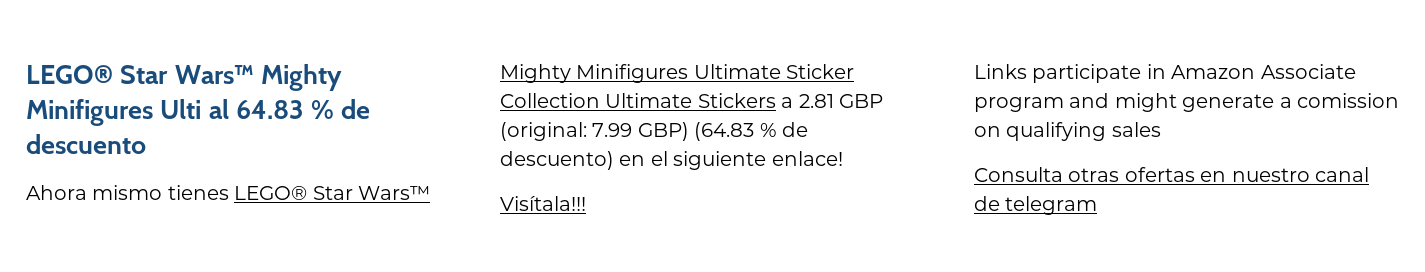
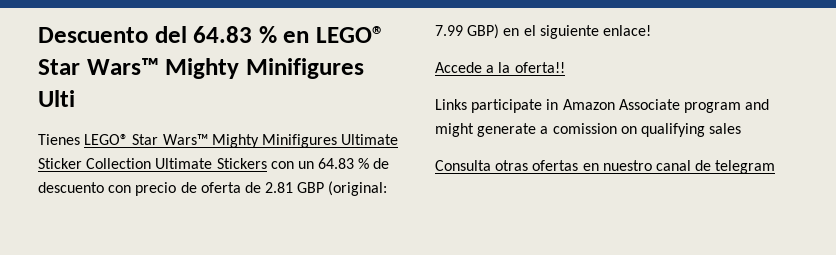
(26, 74) none -> [38,26,310,43] Descuento del 64.83 % en
[208,99,371,119] [26,134,146,154] [26,185,229,200] al 64.83 % de descuento // Ahora mismo tienes -> [38,134,80,145] // Tienes
[781,97,794,108] a -> [270,158,390,169] [38,182,261,196] con un 64.83 % de descuento con precio de oferta de
[694,122,808,141] [500,151,614,170] (64.83 % de descuento) -> (500, 31) none
[500,196,586,211] Visítala!!! -> [435,62,565,73] Accede a la oferta!!

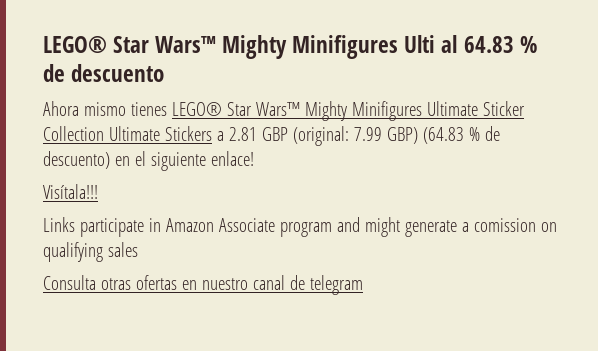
[38,26,310,43] Descuento del 64.83 % en -> (43, 44) none
[38,134,80,145] // Tienes -> [441,35,537,53] [43,64,165,82] [43,101,167,116] al 64.83 % de descuento // Ahora mismo tienes
[270,158,390,169] [38,182,261,196] con un 64.83 % de descuento con precio de oferta de -> [216,131,224,141] a
(500, 31) none -> [422,126,500,144] [43,151,110,169] (64.83 % de descuento)
[435,62,565,73] Accede a la oferta!! -> [43,184,98,199] Visítala!!!

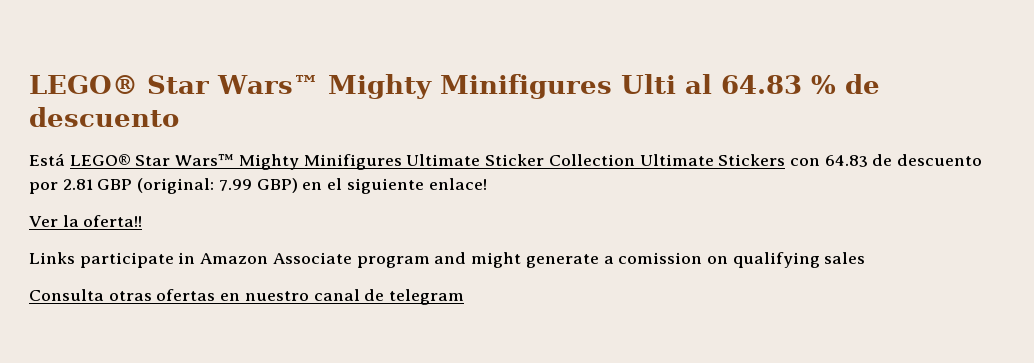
[43,101,167,116] Ahora mismo tienes -> [29,153,65,166] Está
[216,131,224,141] a -> [789,154,983,167] [29,182,58,194] con 64.83 de descuento por
[422,126,500,144] [43,151,110,169] (64.83 % de descuento) -> (298, 185) none
[43,184,98,199] Visítala!!! -> [29,215,143,227] Ver la oferta!!

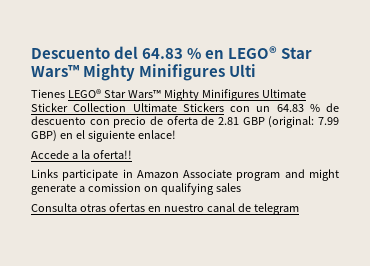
(29, 84) none -> [31,46,225,59] Descuento del 64.83 % en
[684,74,880,94] [29,107,179,127] [29,153,65,166] al 64.83 % de descuento // Está -> [31,89,65,98] // Tienes
[824,154,983,167] [29,182,58,194] 64.83 de descuento por -> [256,103,339,112] [31,116,215,128] un 64.83 % de descuento con precio de oferta de
[29,216,58,227] Ver -> [31,150,78,159] Accede a

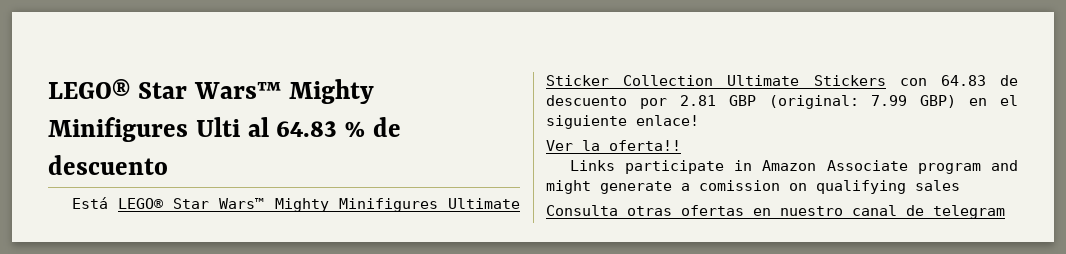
[31,46,225,59] Descuento del 64.83 % en -> (48, 89) none
[31,89,65,98] // Tienes -> [247,117,402,137] [48,155,168,175] [71,197,108,209] al 64.83 % de descuento // Está
[256,103,339,112] [31,116,215,128] un 64.83 % de descuento con precio de oferta de -> [940,75,1018,86] [546,95,667,109] 64.83 de descuento por
[31,150,78,159] Accede a -> [546,140,573,151] Ver

